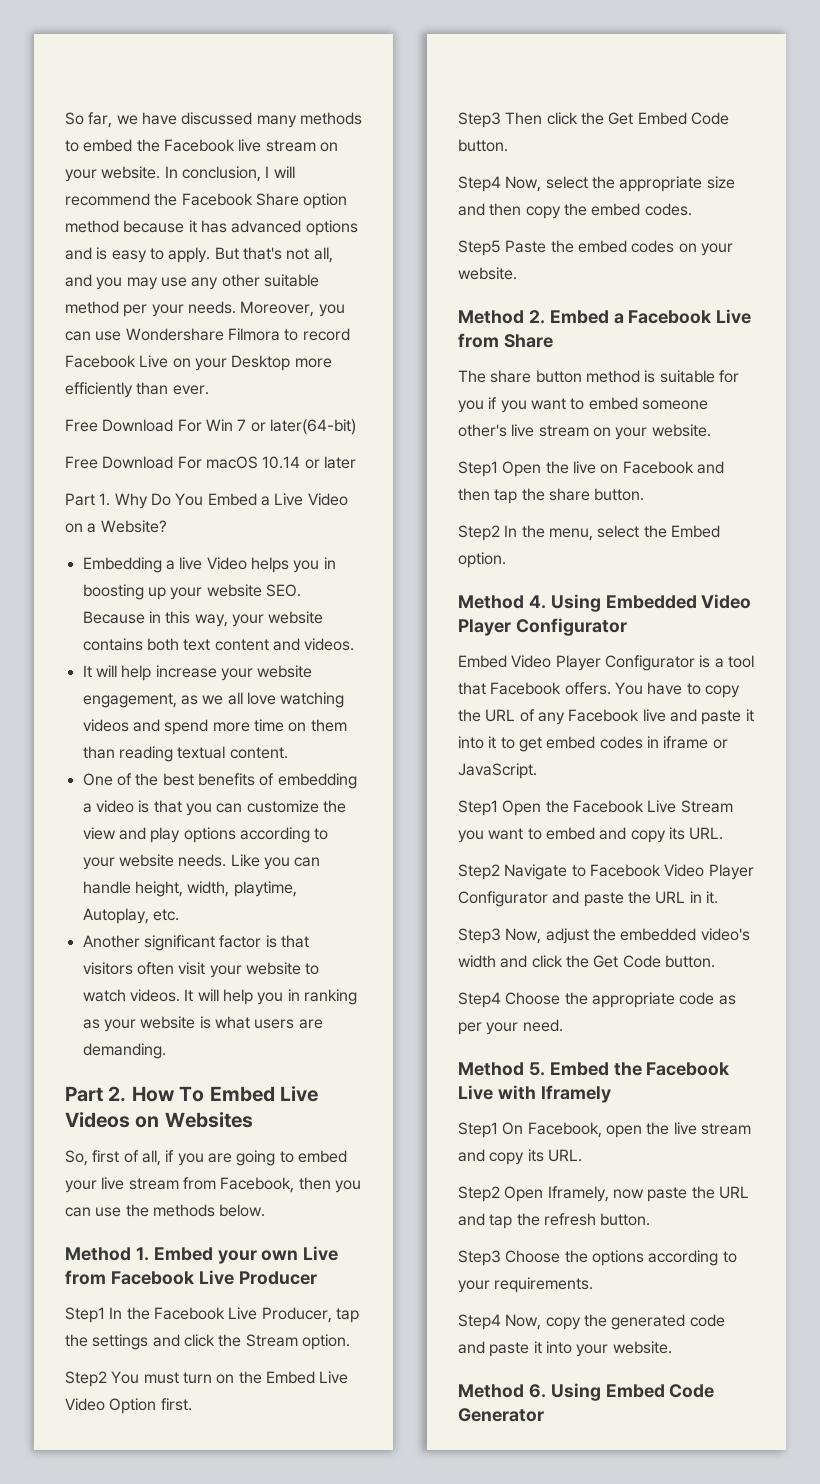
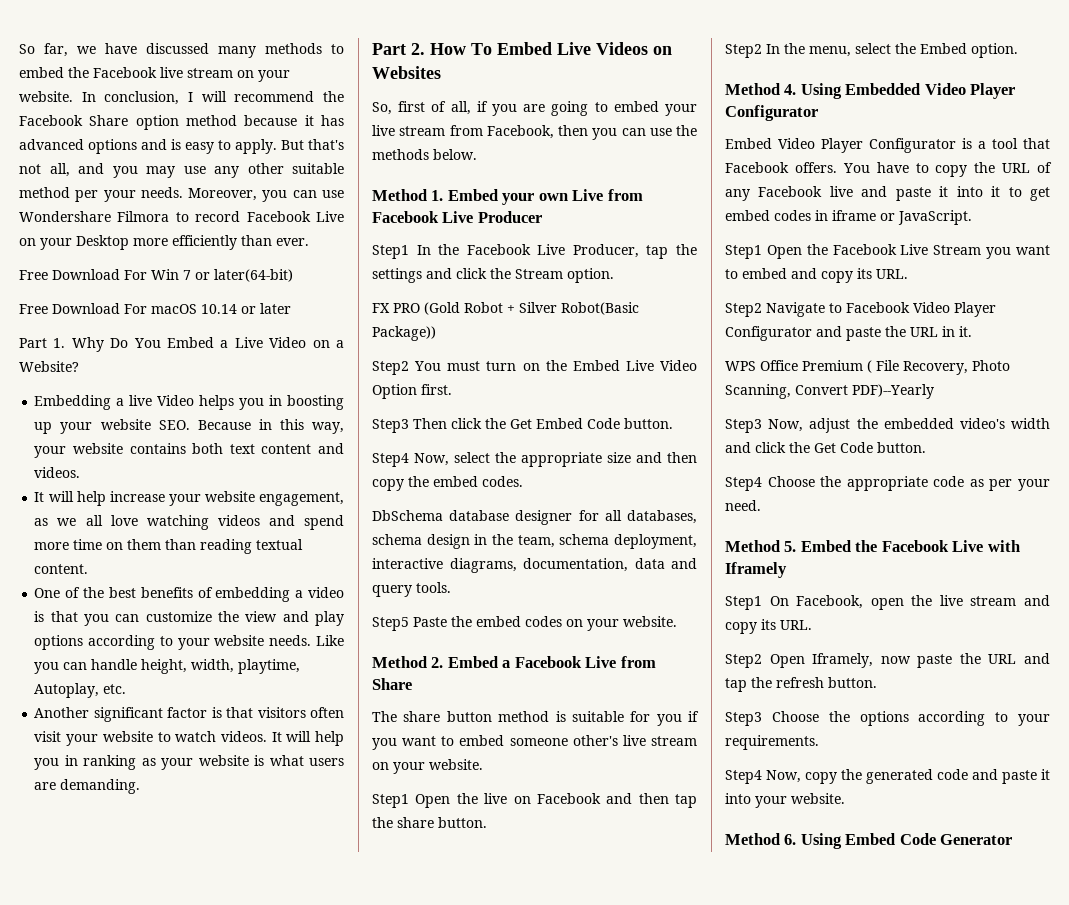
(350, 1342) none -> [372,302,639,315] [372,326,436,341] // FX PRO (Gold Robot + Silver Robot(Basic Package))
(692, 209) none -> [372,510,697,525] [372,534,697,549] [372,558,697,573] [372,582,451,597] // DbSchema database designer for all databases, schema design in the team, schema deployment, interactive diagrams, documentation, data and query tools.
(718, 897) none -> [725,360,1010,375] [725,384,934,399] // WPS Office Premium ( File Recovery, Photo Scanning, Convert PDF)--Yearly

